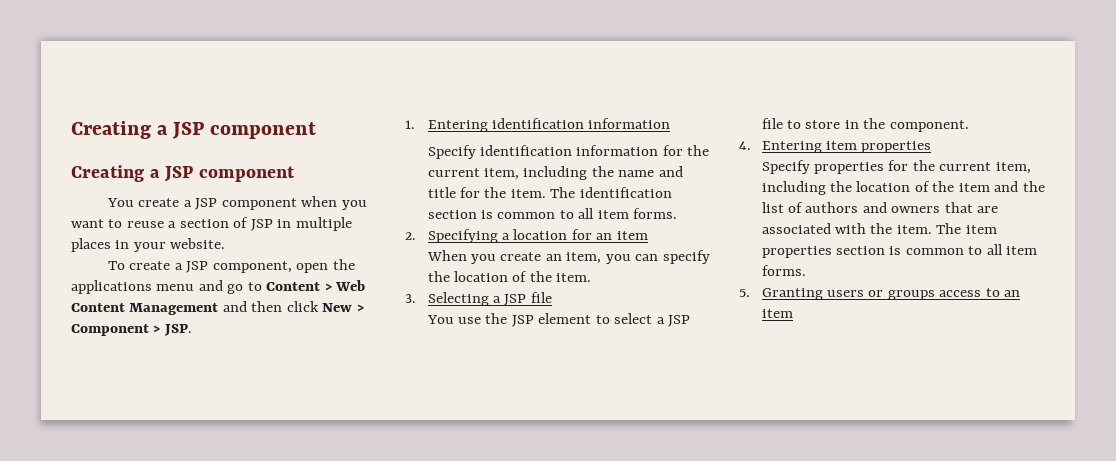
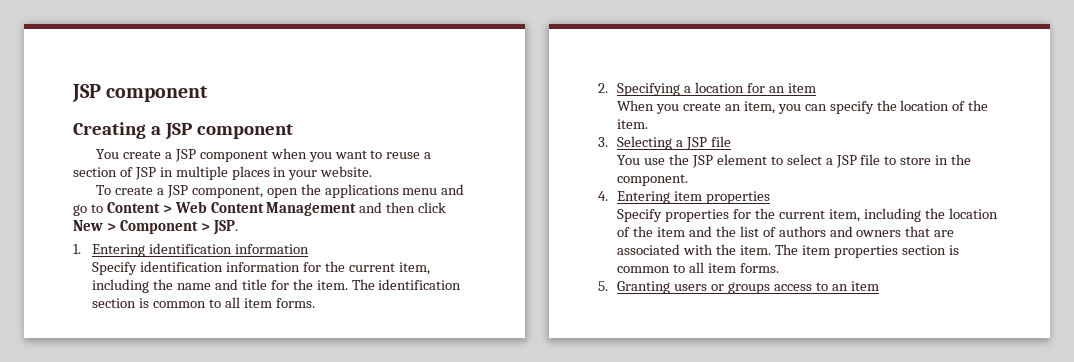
[71,121,169,139] Creating a -> (72, 93) none

